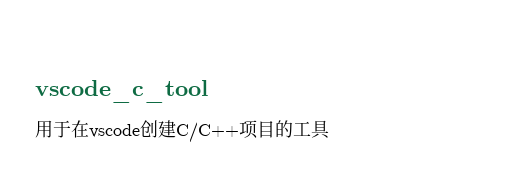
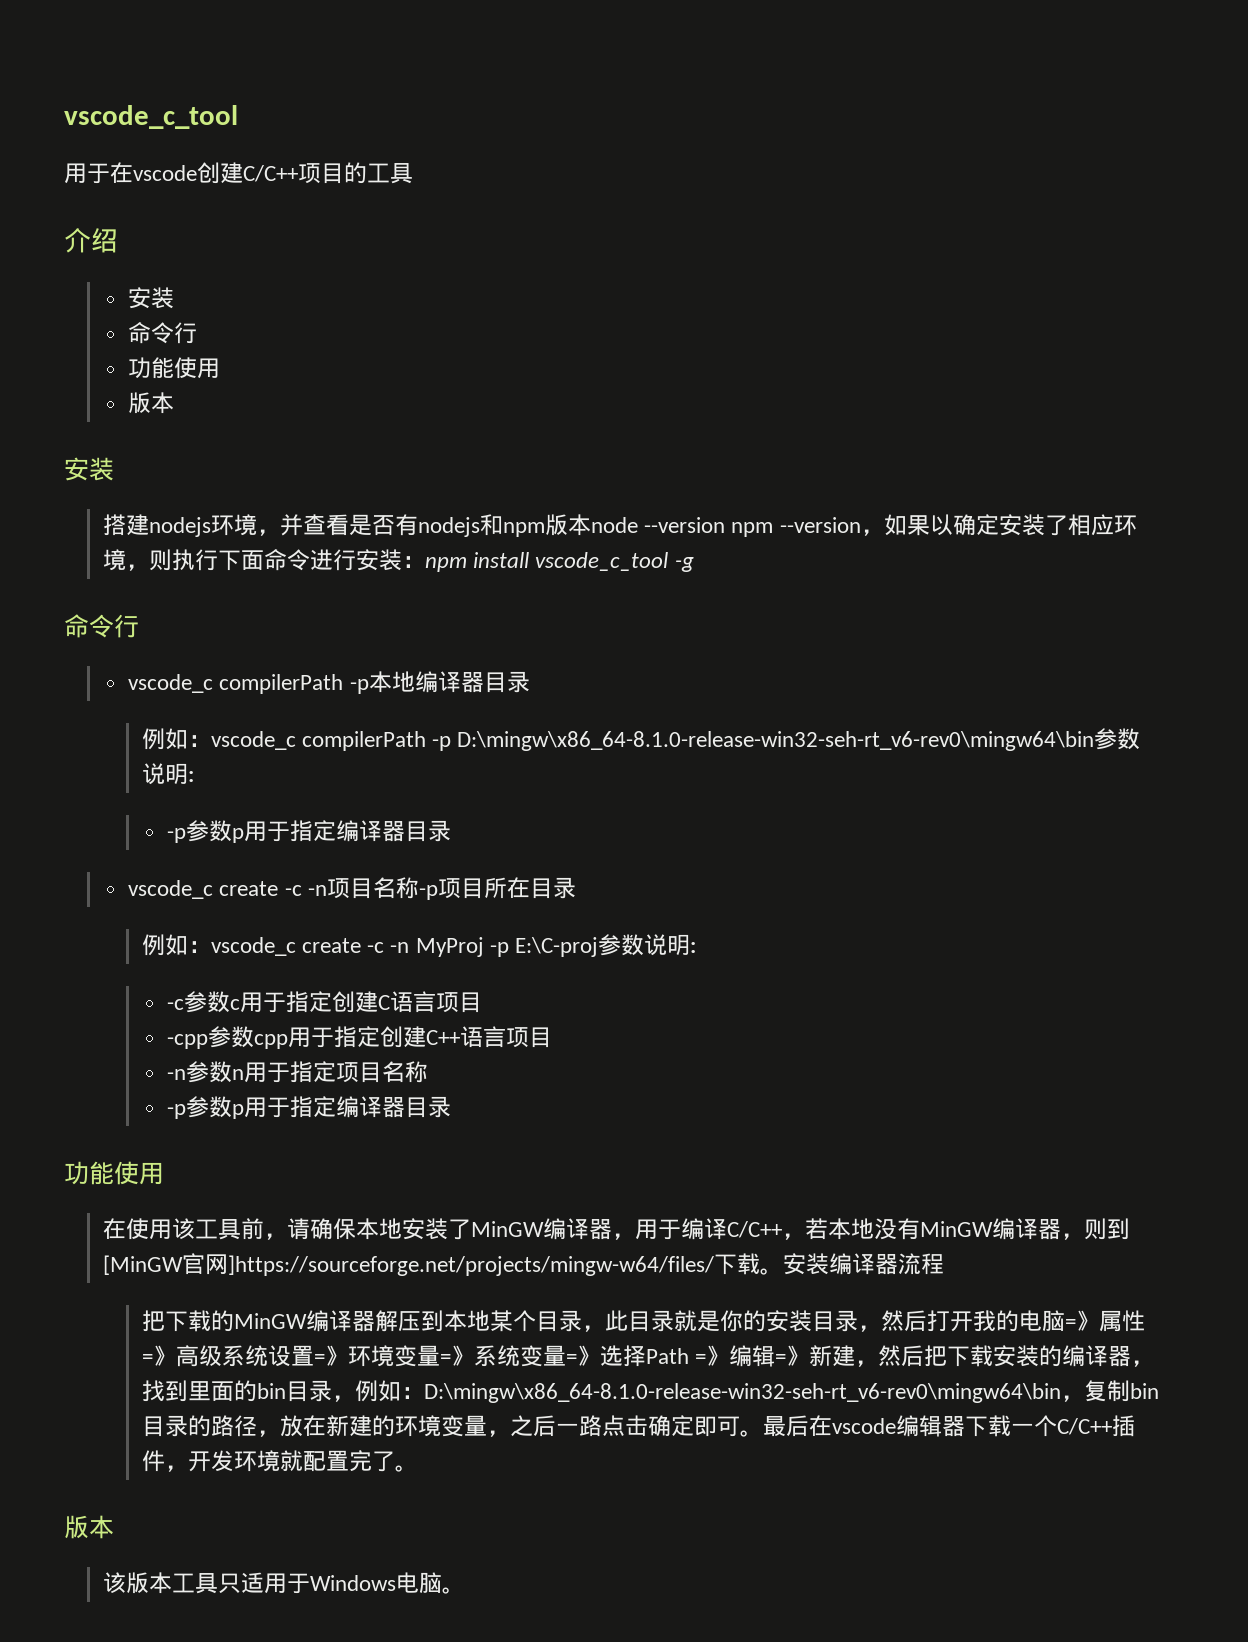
(330, 129) none -> [64,228,118,253] [128,287,175,309] [128,322,198,344] [128,357,221,379] [128,392,175,414] [64,457,114,481] [102,514,1137,537] [102,549,694,572] [64,614,139,638] [128,671,530,694] [141,728,1141,751] [141,763,194,785] [167,820,452,843] [128,877,576,900] [141,934,696,957] [167,991,483,1013] [167,1026,553,1049] [167,1061,429,1083] [167,1096,452,1119] [64,1161,164,1185] [102,1218,1130,1240] [102,1253,944,1276] [141,1310,1145,1332] [141,1345,1154,1367] [141,1380,1159,1403] [141,1415,1135,1437] [141,1450,418,1472] [64,1515,114,1539] [102,1572,465,1594] // 介绍 // 安装 // 命令行 // 功能使用 // 版本 // 安装 // 搭建nodejs环境，并查看是否有nodejs和npm版本node --version npm --version，如果以确定安装了相应环境，则执行下面命令进行安装：npm install vscode_c_tool -g // 命令行 // vscode_c compilerPath -p本地编译器目录 // 例如：vscode_c compilerPath -p D:\mingw\x86_64-8.1.0-release-win32-seh-rt_v6-rev0\mingw64\bin参数说明: // -p参数p用于指定编译器目录 // vscode_c create -c -n项目名称-p项目所在目录 // 例如：vscode_c create -c -n MyProj -p E:\C-proj参数说明: // -c参数c用于指定创建C语言项目 // -cpp参数cpp用于指定创建C++语言项目 // -n参数n用于指定项目名称 // -p参数p用于指定编译器目录 // 功能使用 // 在使用该工具前，请确保本地安装了MinGW编译器，用于编译C/C++，若本地没有MinGW编译器，则到[MinGW官网]https://sourceforge.net/projects/mingw-w64/files/下载。安装编译器流程 // 把下载的MinGW编译器解压到本地某个目录，此目录就是你的安装目录，然后打开我的电脑=》属性=》高级系统设置=》环境变量=》系统变量=》选择Path =》编辑=》新建，然后把下载安装的编译器，找到里面的bin目录，例如：D:\mingw\x86_64-8.1.0-release-win32-seh-rt_v6-rev0\mingw64\bin，复制bin目录的路径，放在新建的环境变量，之后一路点击确定即可。最后在vscode编辑器下载一个C/C++插件，开发环境就配置完了。 // 版本 // 该版本工具只适用于Windows电脑。

